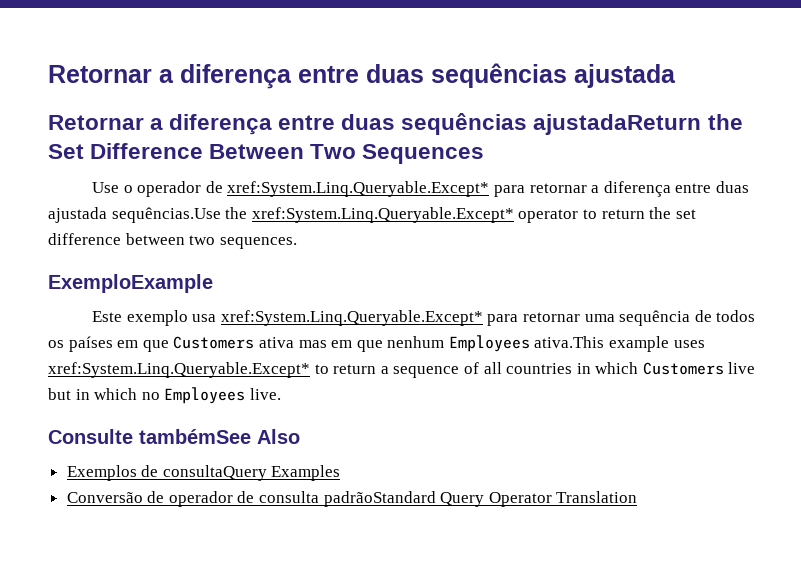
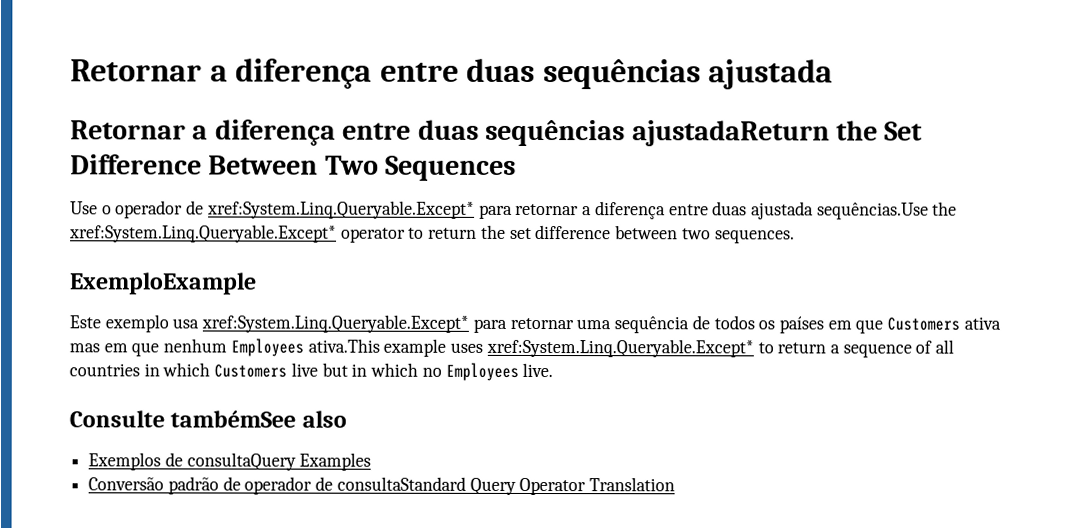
[257,429,300,444] Also -> [301,410,347,428] also
(143, 497) none -> [167,476,219,495] padrão
[259,491,436,507] consulta padrãoStandard -> [336,476,466,491] consultaStandard

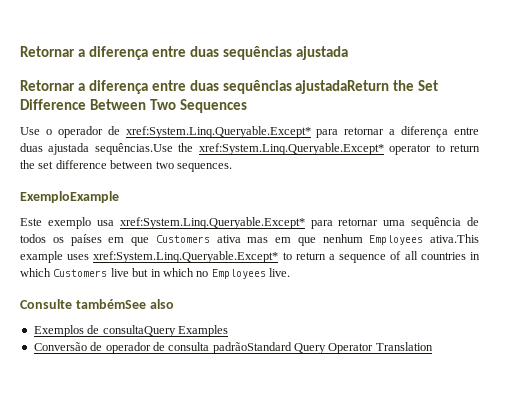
[167,476,219,495] padrão -> (87, 346) none
[336,476,466,491] consultaStandard -> [168,342,292,354] consulta padrãoStandard

